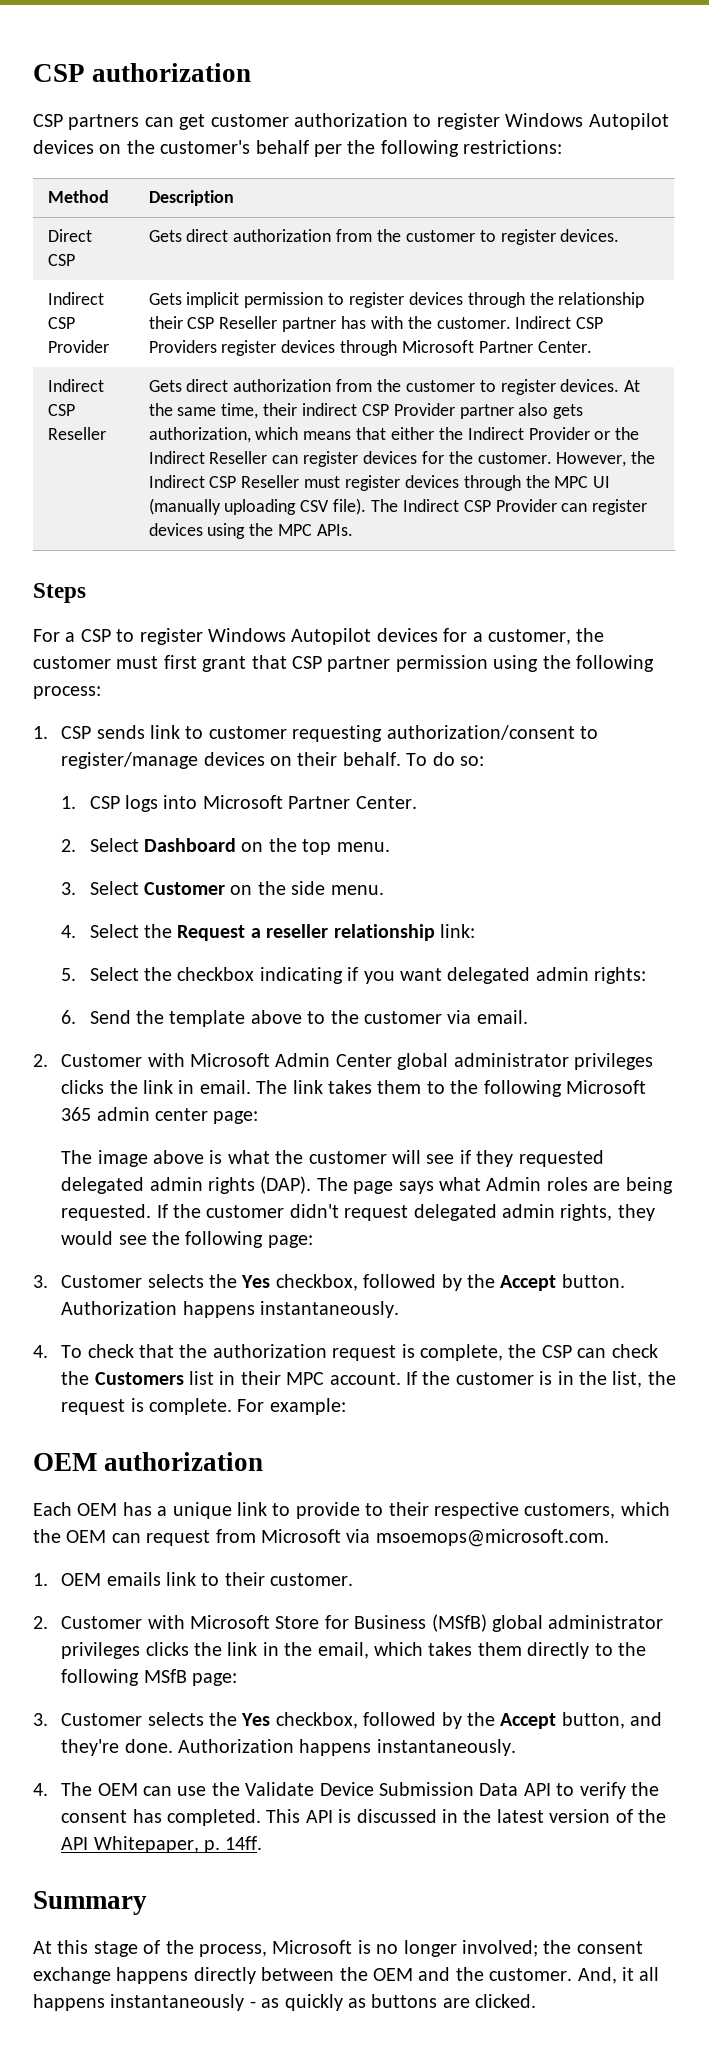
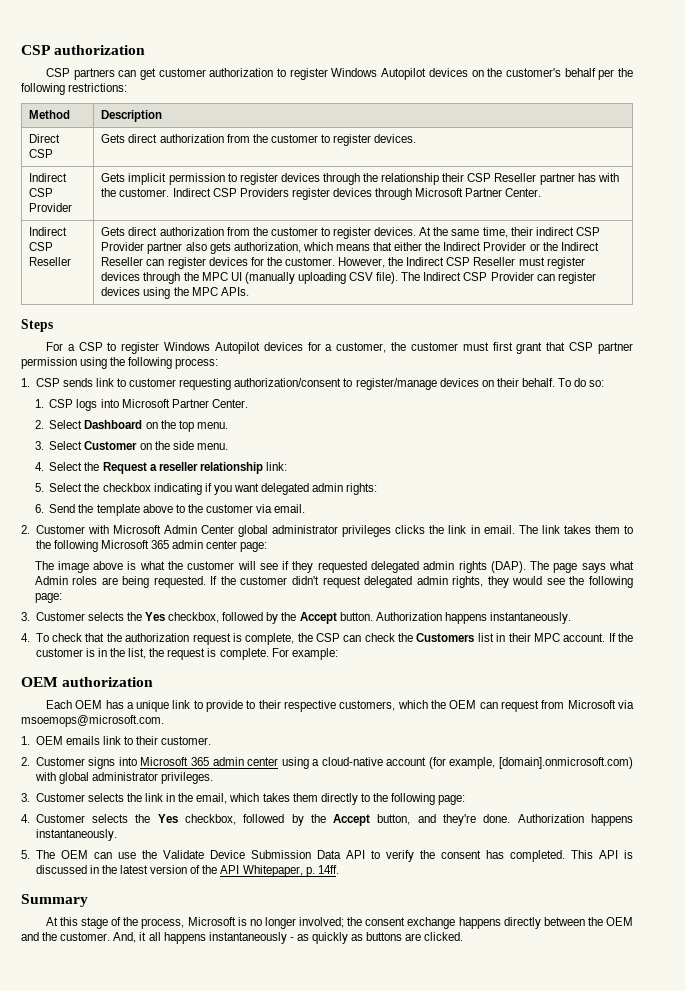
[147,1614,664,1632] [61,1642,189,1659] with Microsoft Store for Business (MSfB) global administrator privileges clicks -> [88,757,634,769] [34,772,214,784] [21,793,124,802] signs into Microsoft 365 admin center using a cloud-native account (for example, [domain].onmicrosoft.com) with global administrator privileges. // 3. Customer selects
[143,1669,238,1686] [33,1713,48,1726] MSfB page: // 3. -> [438,795,466,805] [21,814,30,823] page: // 4.
[33,1783,48,1796] 4. -> [21,850,30,859] 5.

